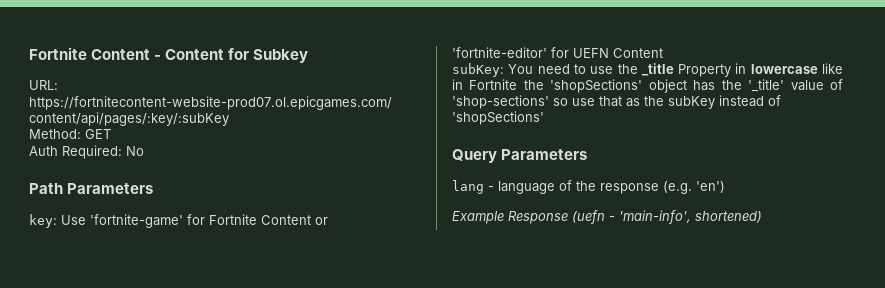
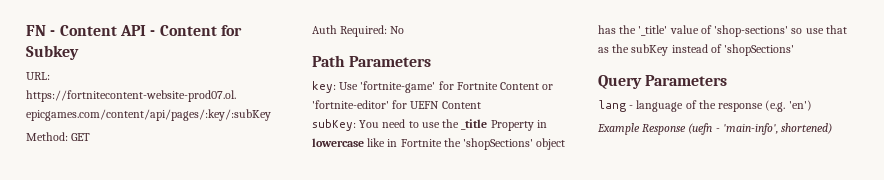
[29,47,151,60] Fortnite Content -> [26,25,146,36] FN - Content API

